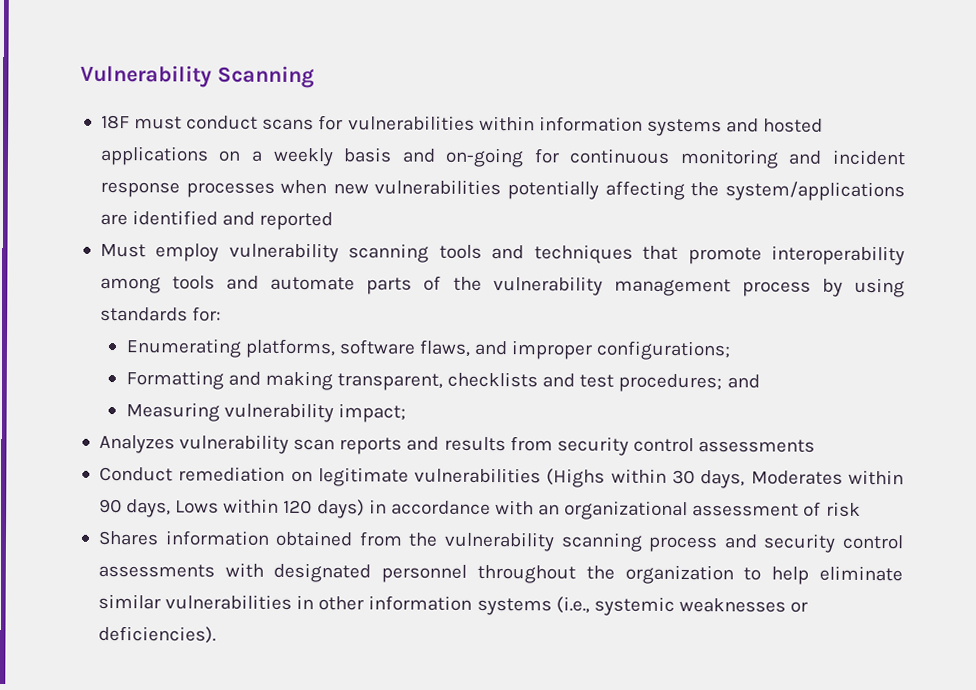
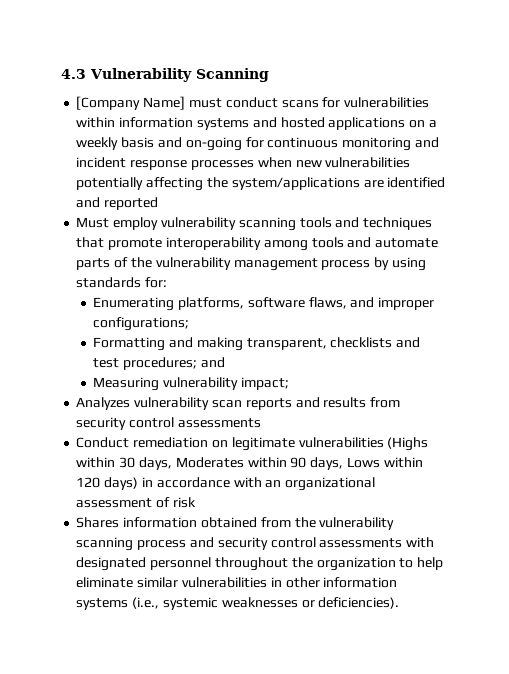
(80, 76) none -> [61,69,86,79] 4.3
[100,114,130,130] 18F -> [76,96,186,110] [Company Name]

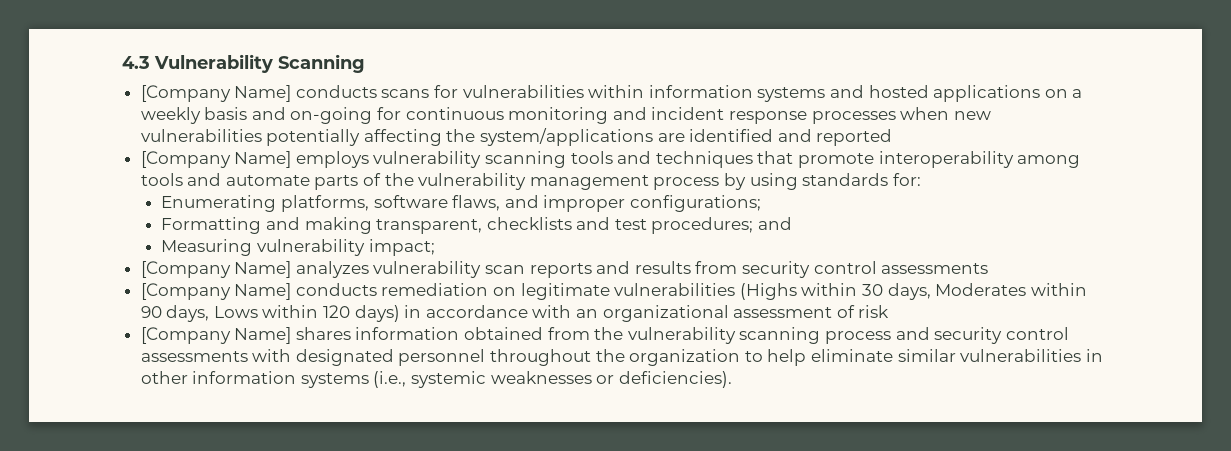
[188,97,278,108] must conduct -> [295,85,377,98] conducts
[76,217,159,230] Must employ -> [140,151,369,168] [Company Name] employs
[76,397,131,410] Analyzes -> [140,261,369,278] [Company Name] analyzes
[76,437,130,448] Conduct -> [140,283,377,300] [Company Name] conducts
[76,517,120,528] Shares -> [140,327,351,344] [Company Name] shares

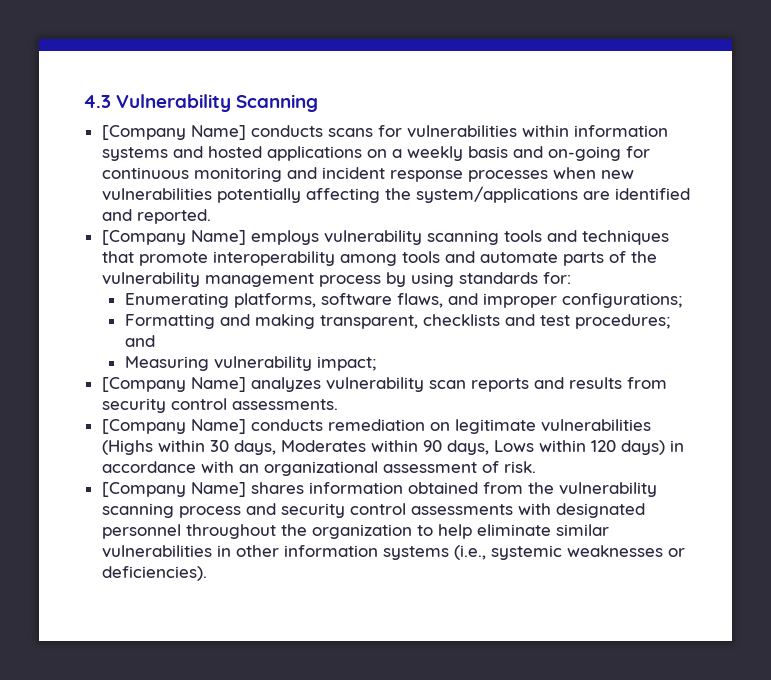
[816,129,893,146] reported -> [136,209,211,224] reported.
[881,263,989,274] assessments -> [231,399,338,410] assessments.
[858,305,890,318] risk -> [503,461,536,473] risk.

